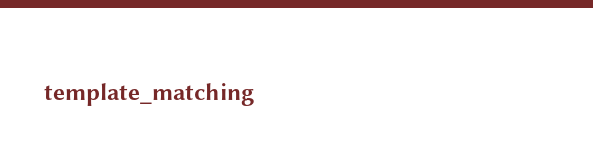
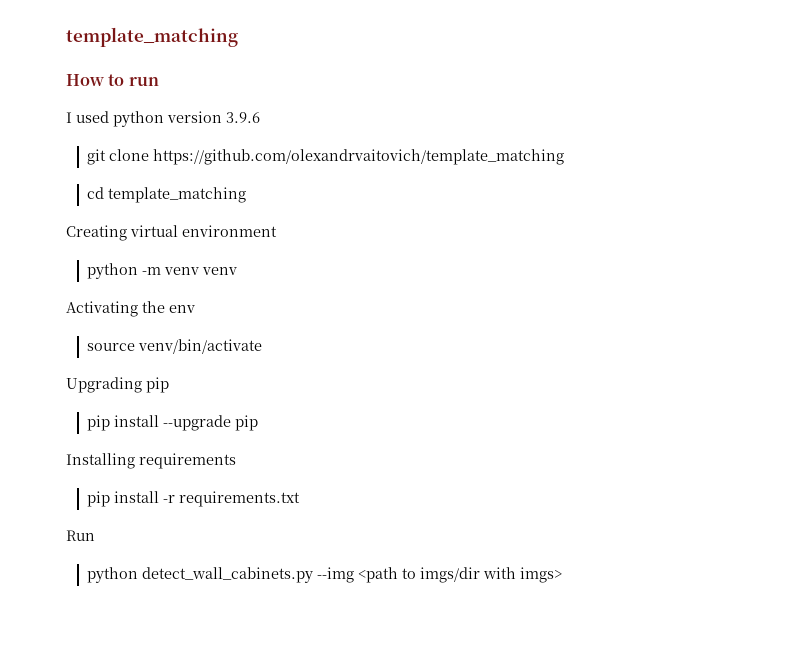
[44,83,254,106] template_matching -> [66,27,238,47] [66,74,159,86] [66,111,260,127] [87,149,565,165] [87,187,247,203] [66,225,277,241] [87,263,238,279] [66,301,195,317] [87,339,263,354] [66,377,169,393] [87,415,259,431] [66,453,236,469] [87,491,301,507] [66,530,95,541] [87,567,563,583] template_matching // How to run // I used python version 3.9.6 // git clone https://github.com/olexandrvaitovich/template_matching // cd template_matching // Creating virtual environment // python -m venv venv // Activating the env // source venv/bin/activate // Upgrading pip // pip install --upgrade pip // Installing requirements // pip install -r requirements.txt // Run // python detect_wall_cabinets.py --img <path to imgs/dir with imgs>

